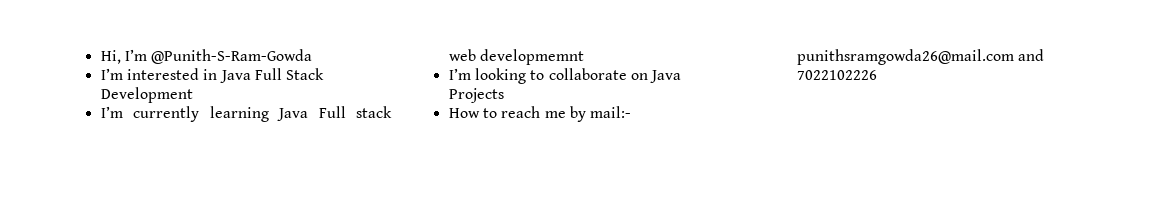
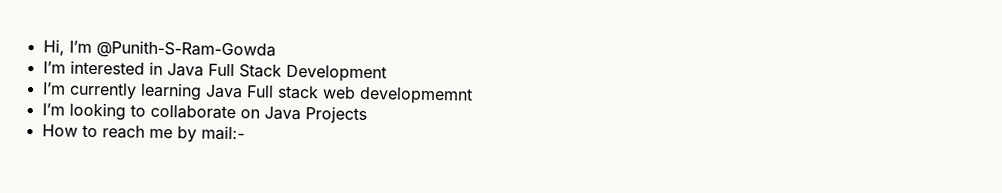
[796,49,1044,65] [796,70,877,80] punithsramgowda26@mail.com and 7022102226 -> (245, 133) none

